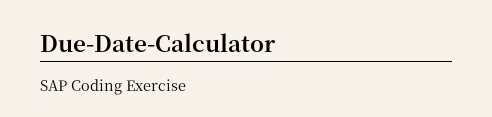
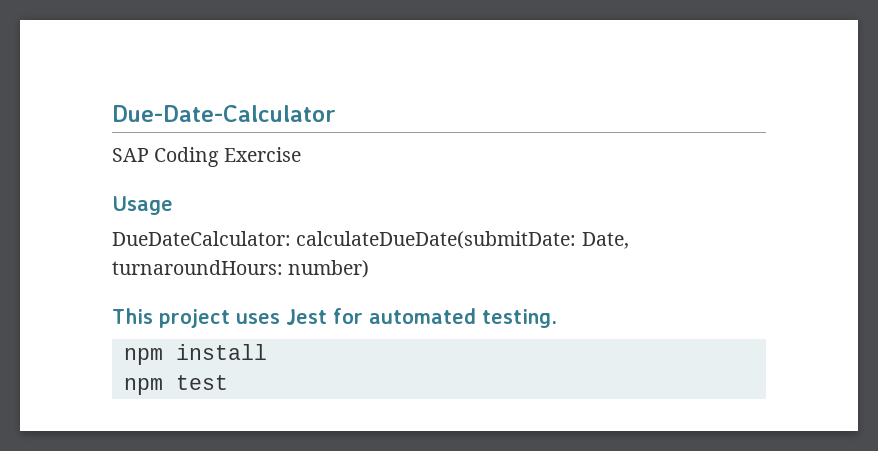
(186, 85) none -> [112,196,173,215] [112,231,629,249] [112,260,370,278] [112,308,557,328] [123,344,267,365] [123,375,228,395] // Usage // DueDateCalculator: calculateDueDate(submitDate: Date, turnaroundHours: number) // This project uses Jest for automated testing. // npm install // npm test

